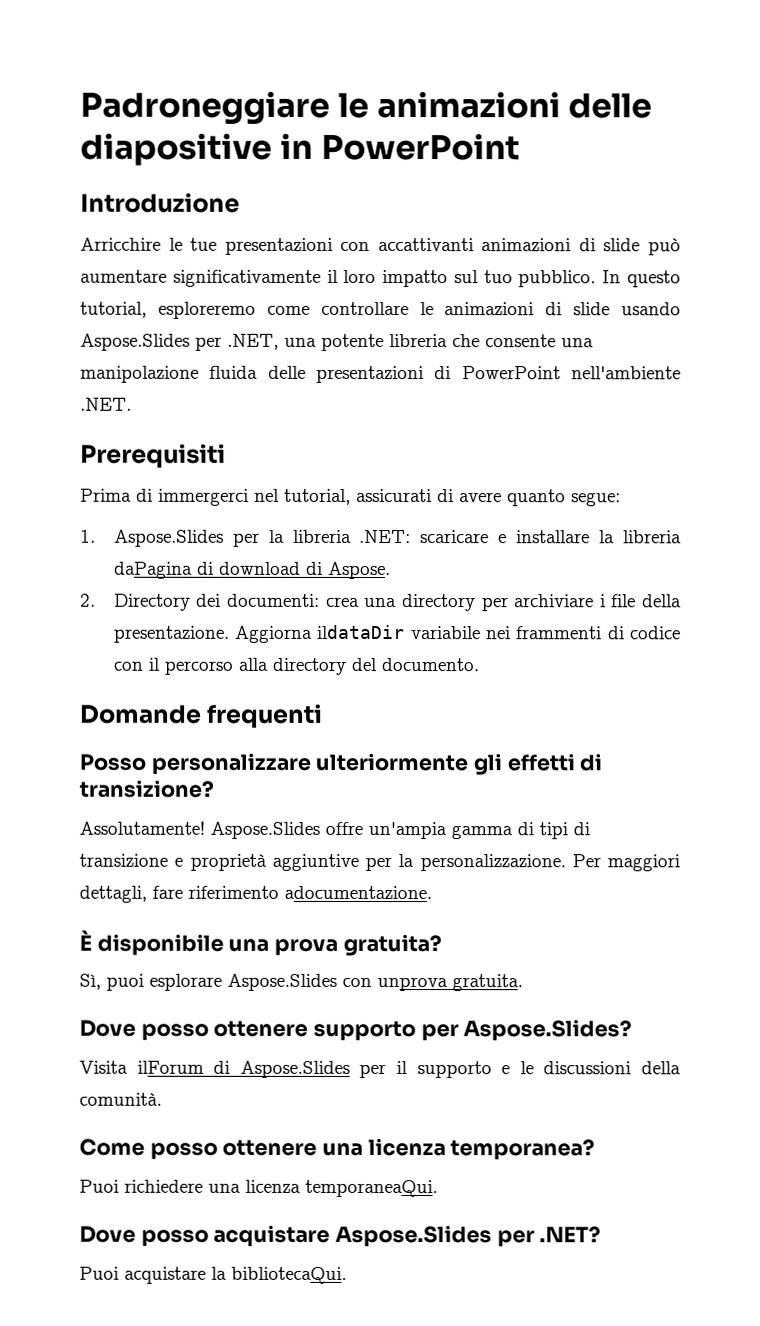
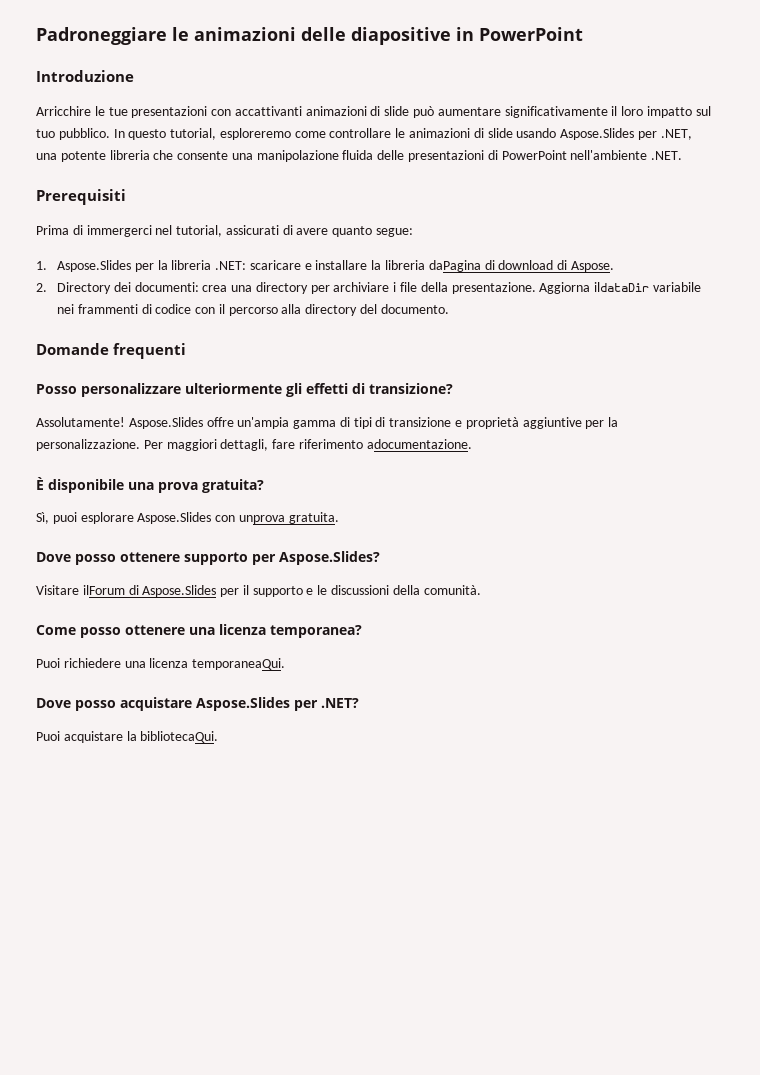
[79,1060,128,1074] Visita -> [36,585,79,595] Visitare

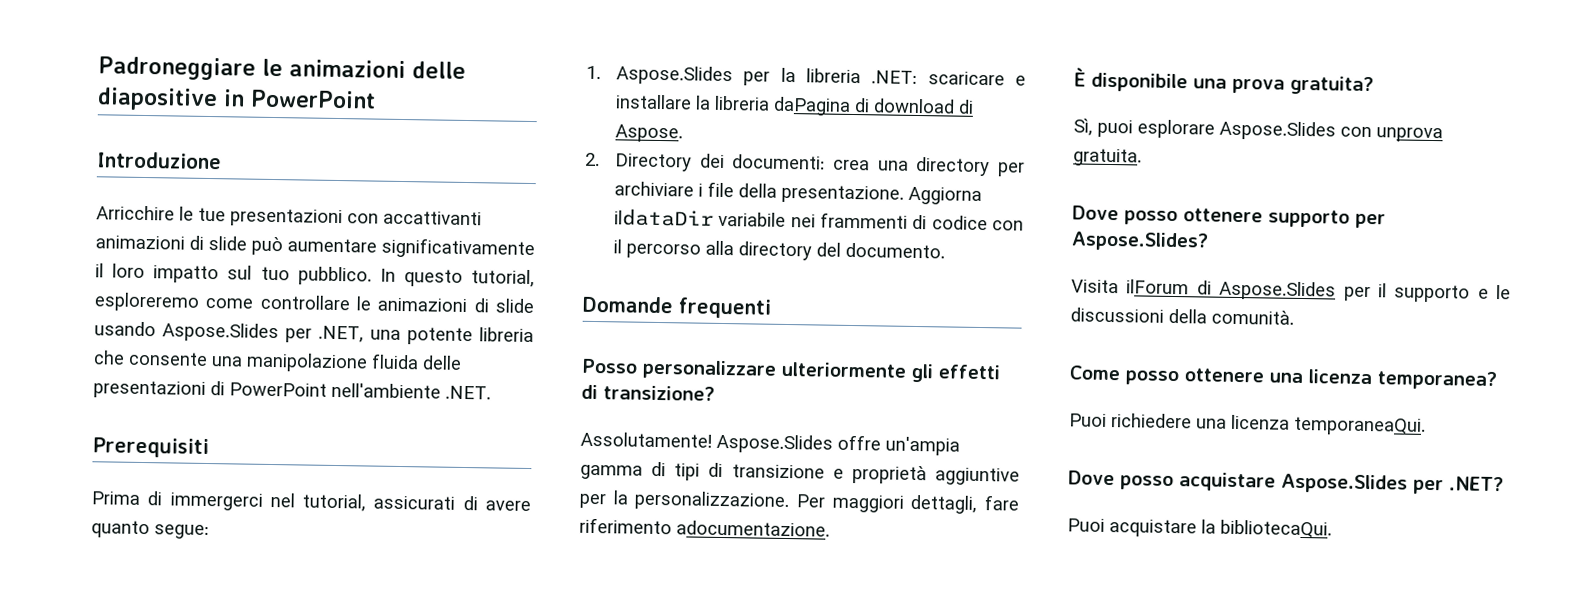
[36,585,79,595] Visitare -> [1071,279,1119,294] Visita

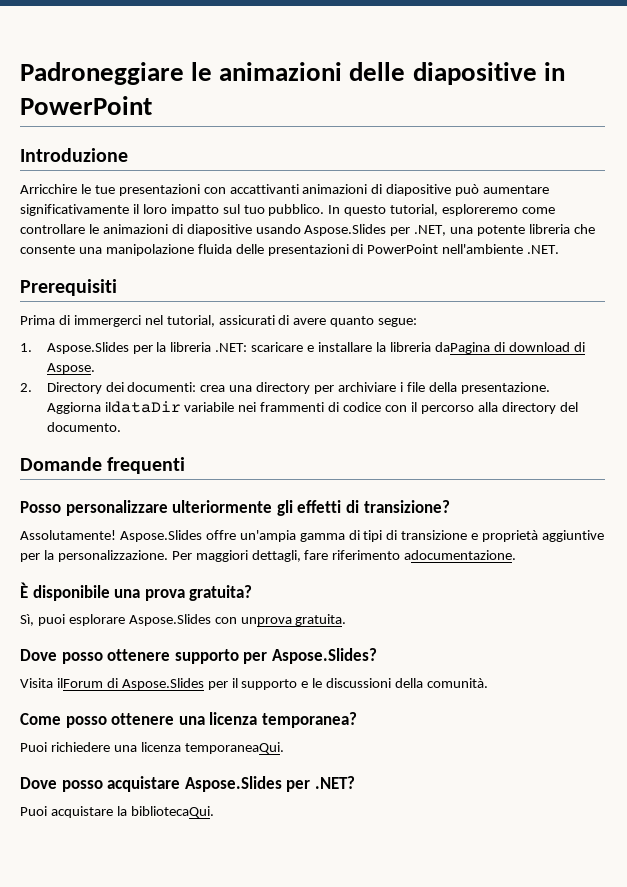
[208,236,247,251] slide -> [386,184,452,196] diapositive
[494,298,534,314] slide -> [186,224,252,236] diapositive

